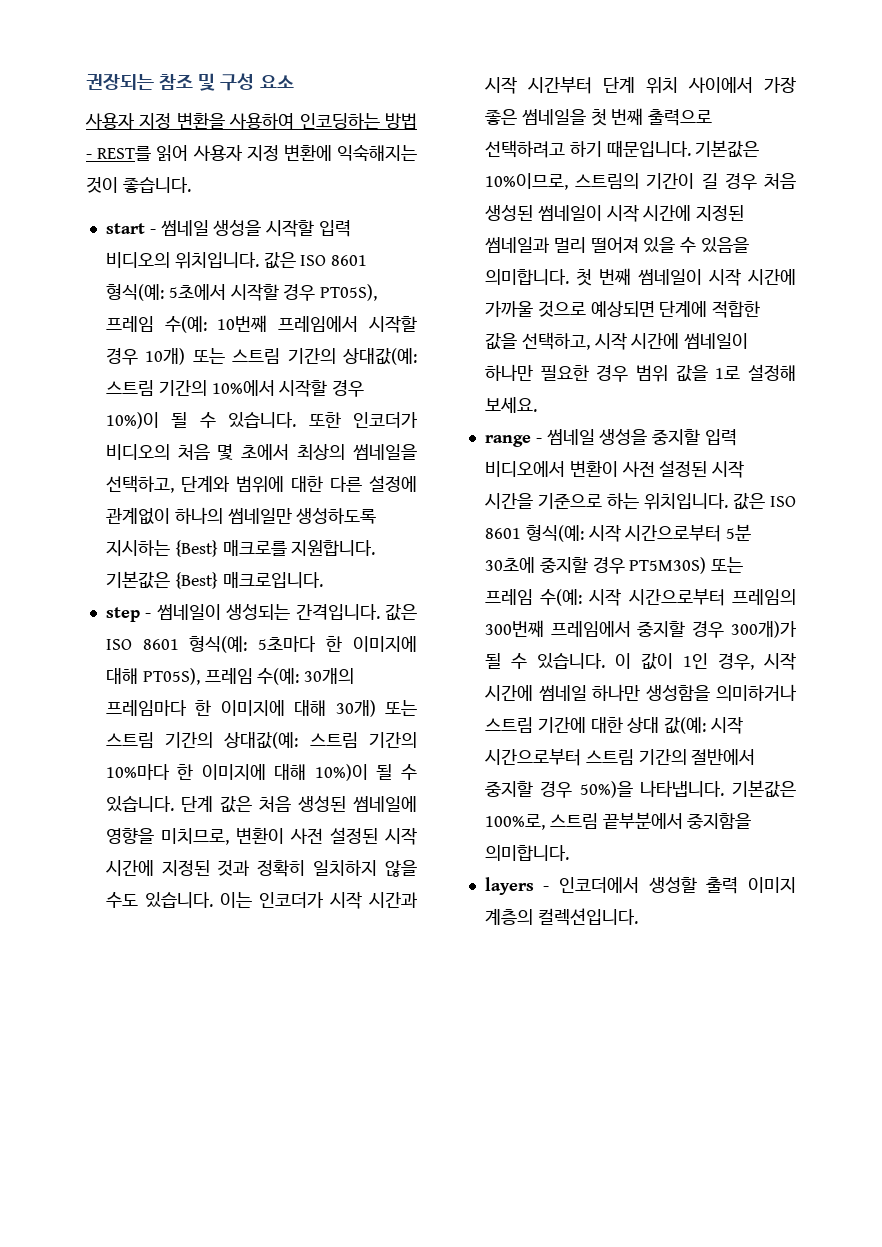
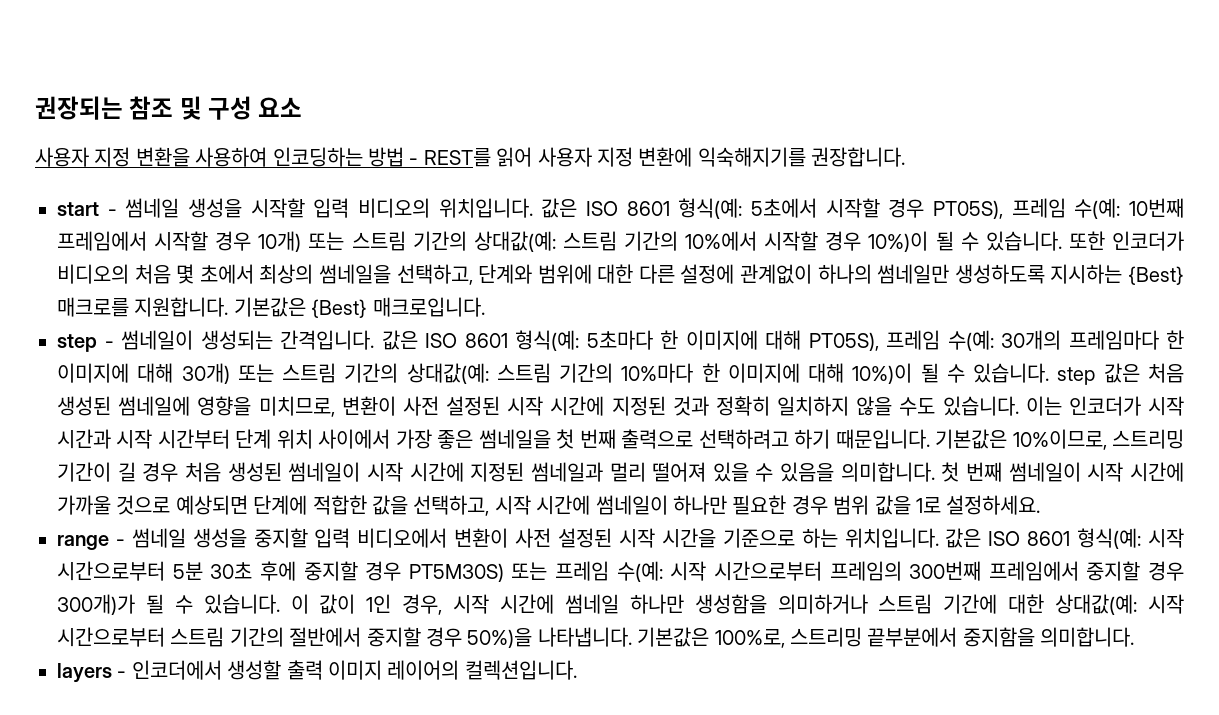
[337,145,418,162] [86,177,191,193] 익숙해지는 것이 좋습니다. -> [697,147,906,167] 익숙해지기를 권장합니다.
[180,795,213,812] 단계 -> [1057,367,1096,385] step
[575,173,640,189] 스트림의 -> [1112,429,1185,449] 스트리밍
[748,364,796,381] [484,397,537,413] 설정해 보세요. -> [946,495,1041,515] 설정하세요.
[484,557,535,573] 30초에 -> [210,561,296,581] 30초 후에
[627,717,707,734] 상대 값(예: -> [1055,594,1138,615] 상대값(예:
[549,813,598,829] 스트림 -> [789,627,862,647] 스트리밍
[484,908,533,925] 계층의 -> [387,660,460,680] 레이어의

